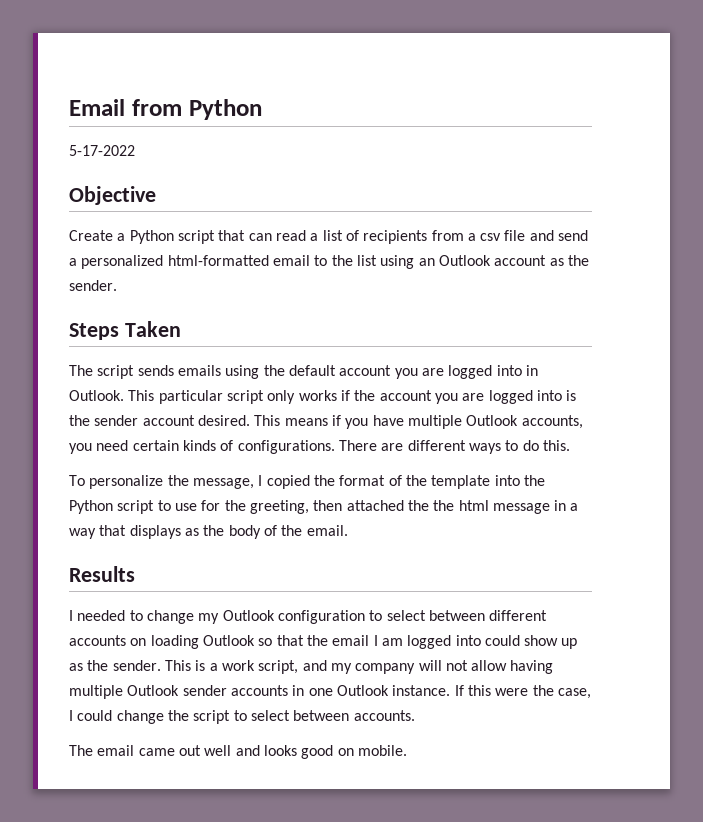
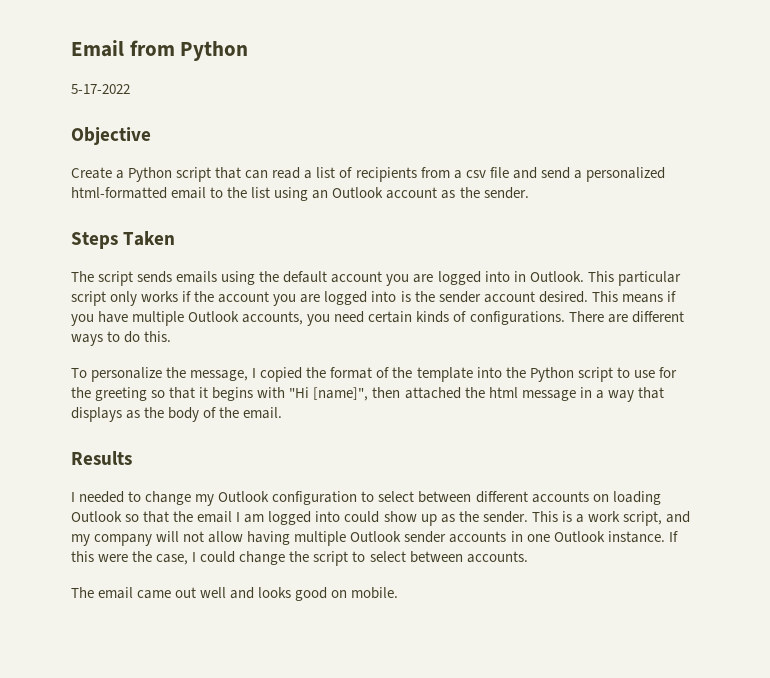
[249,500,309,514] greeting, -> [95,387,369,401] greeting so that it begins with "Hi [name]",
[433,500,455,511] the -> (485, 392) none

